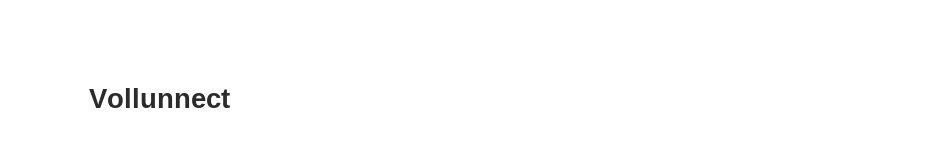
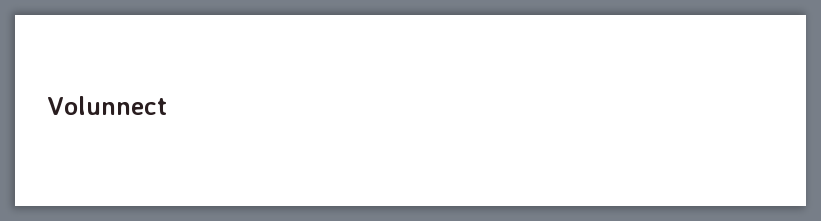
[89,88,230,108] Vollunnect -> [47,96,167,115] Volunnect

